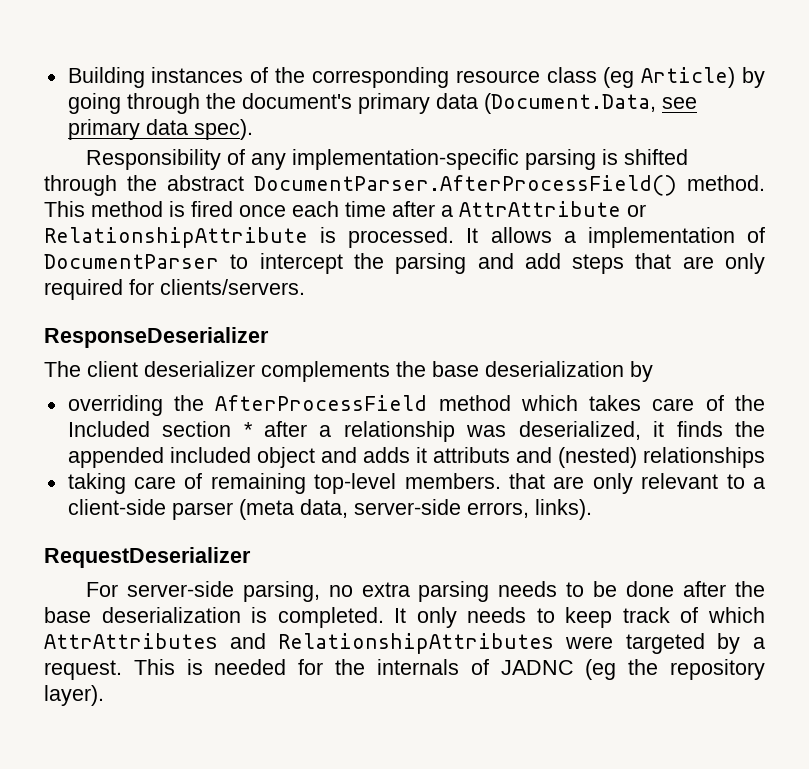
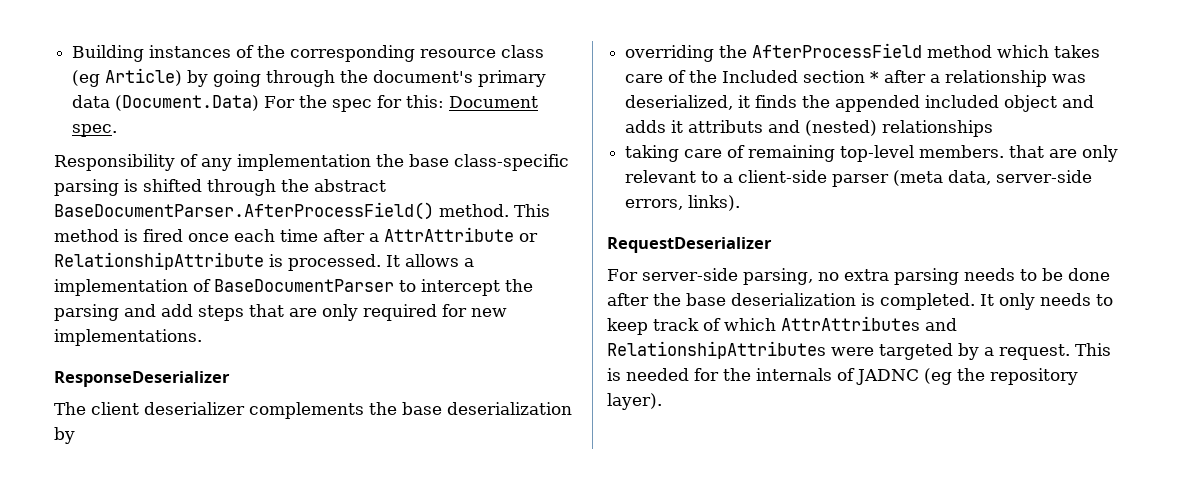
[483,93,697,114] [67,119,253,140] (Document.Data, see primary data spec). -> [115,95,539,112] [72,124,118,137] (Document.Data) For the spec for this: Document spec.
[291,149,519,170] implementation-specific -> [237,154,569,171] implementation the base class-specific
[254,175,677,196] DocumentParser.AfterProcessField() -> [54,202,434,220] BaseDocumentParser.AfterProcessField()
[44,254,219,269] DocumentParser -> [214,279,394,292] BaseDocumentParser
[160,279,305,295] clients/servers. -> [471,308,507,317] [54,329,202,346] new implementations.

